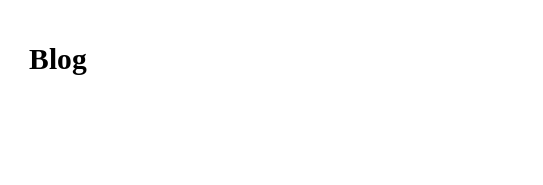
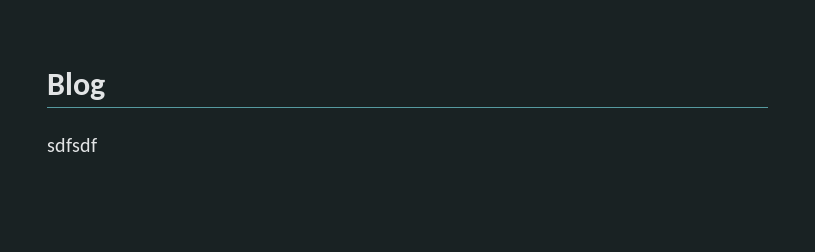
(87, 61) none -> [47,138,97,152] // sdfsdf

